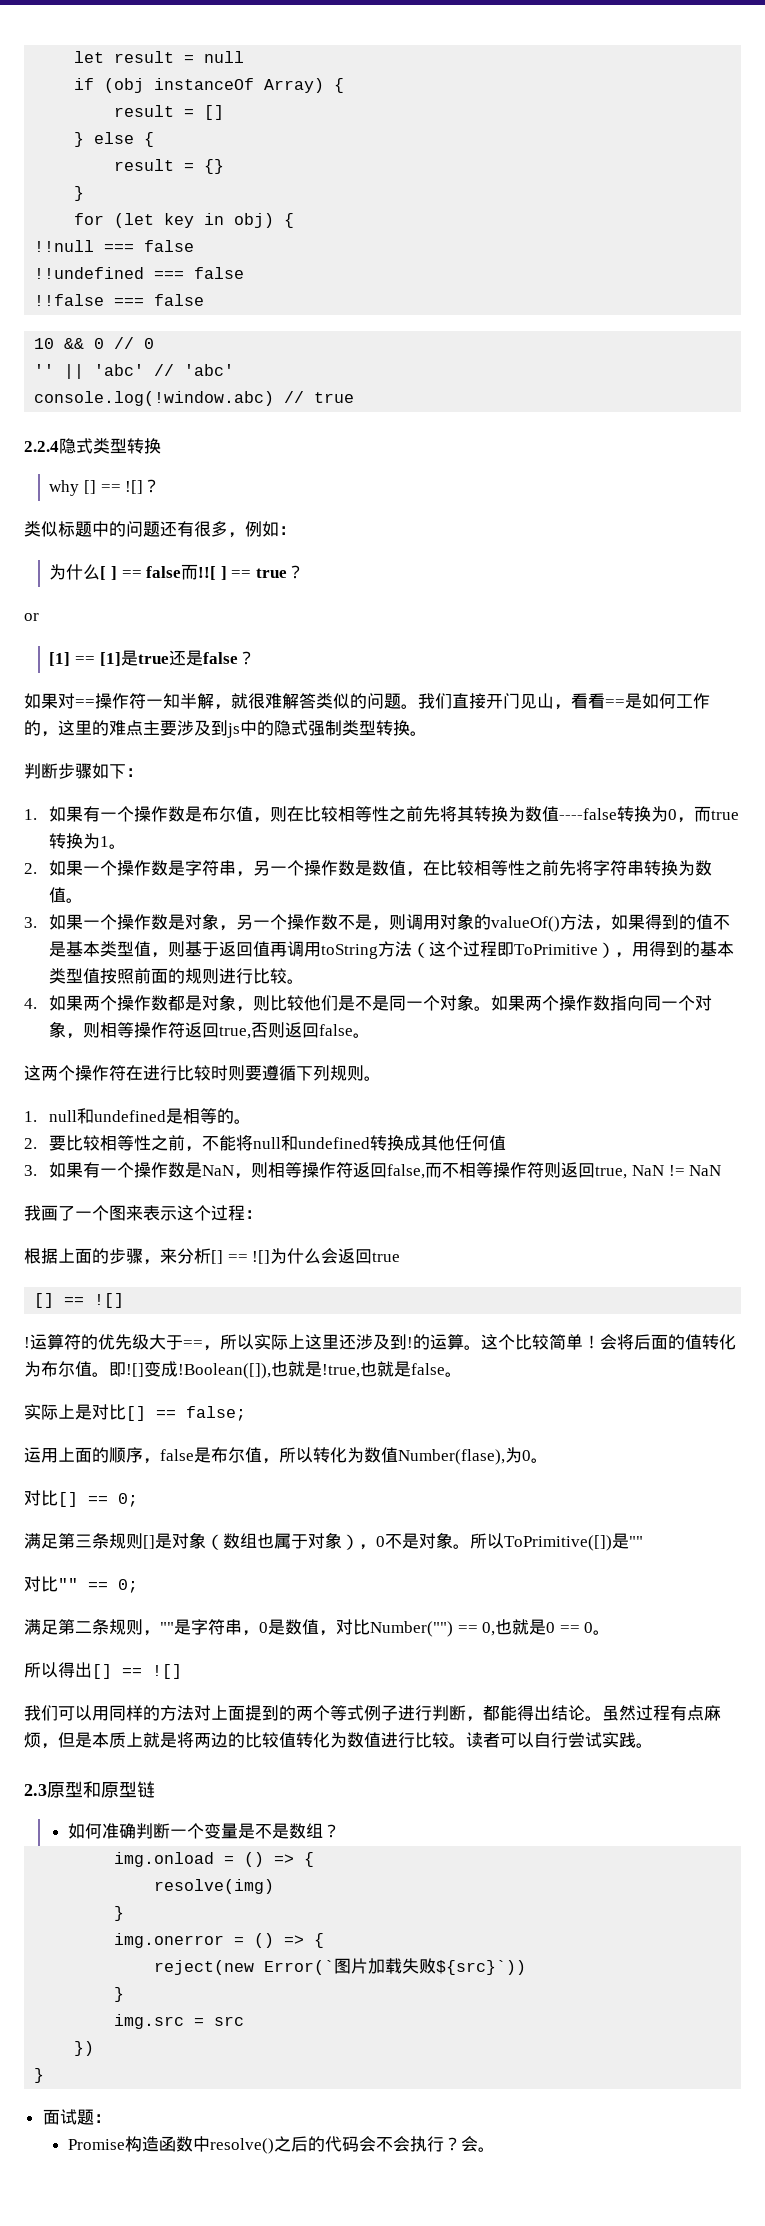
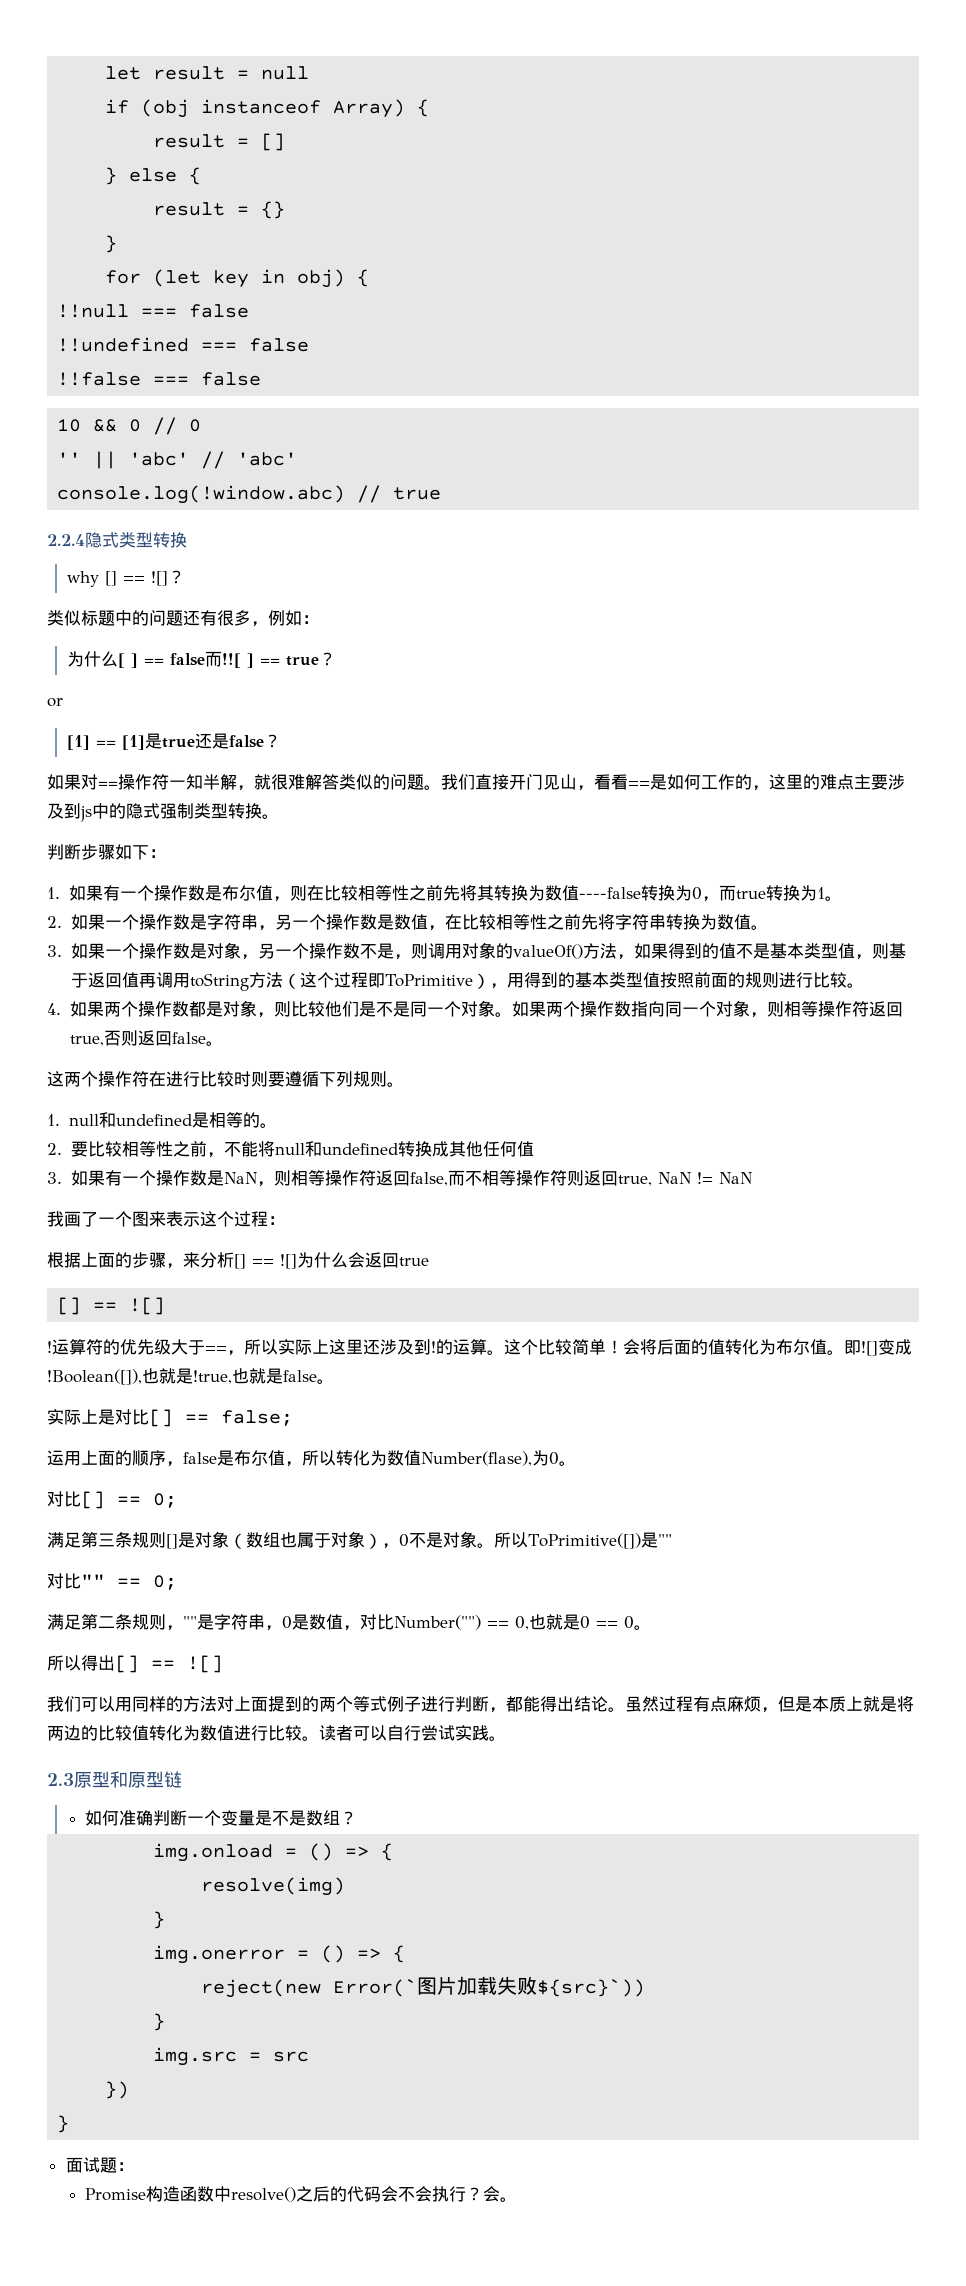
[154,78,255,90] instanceOf -> [201,99,322,114] instanceof

